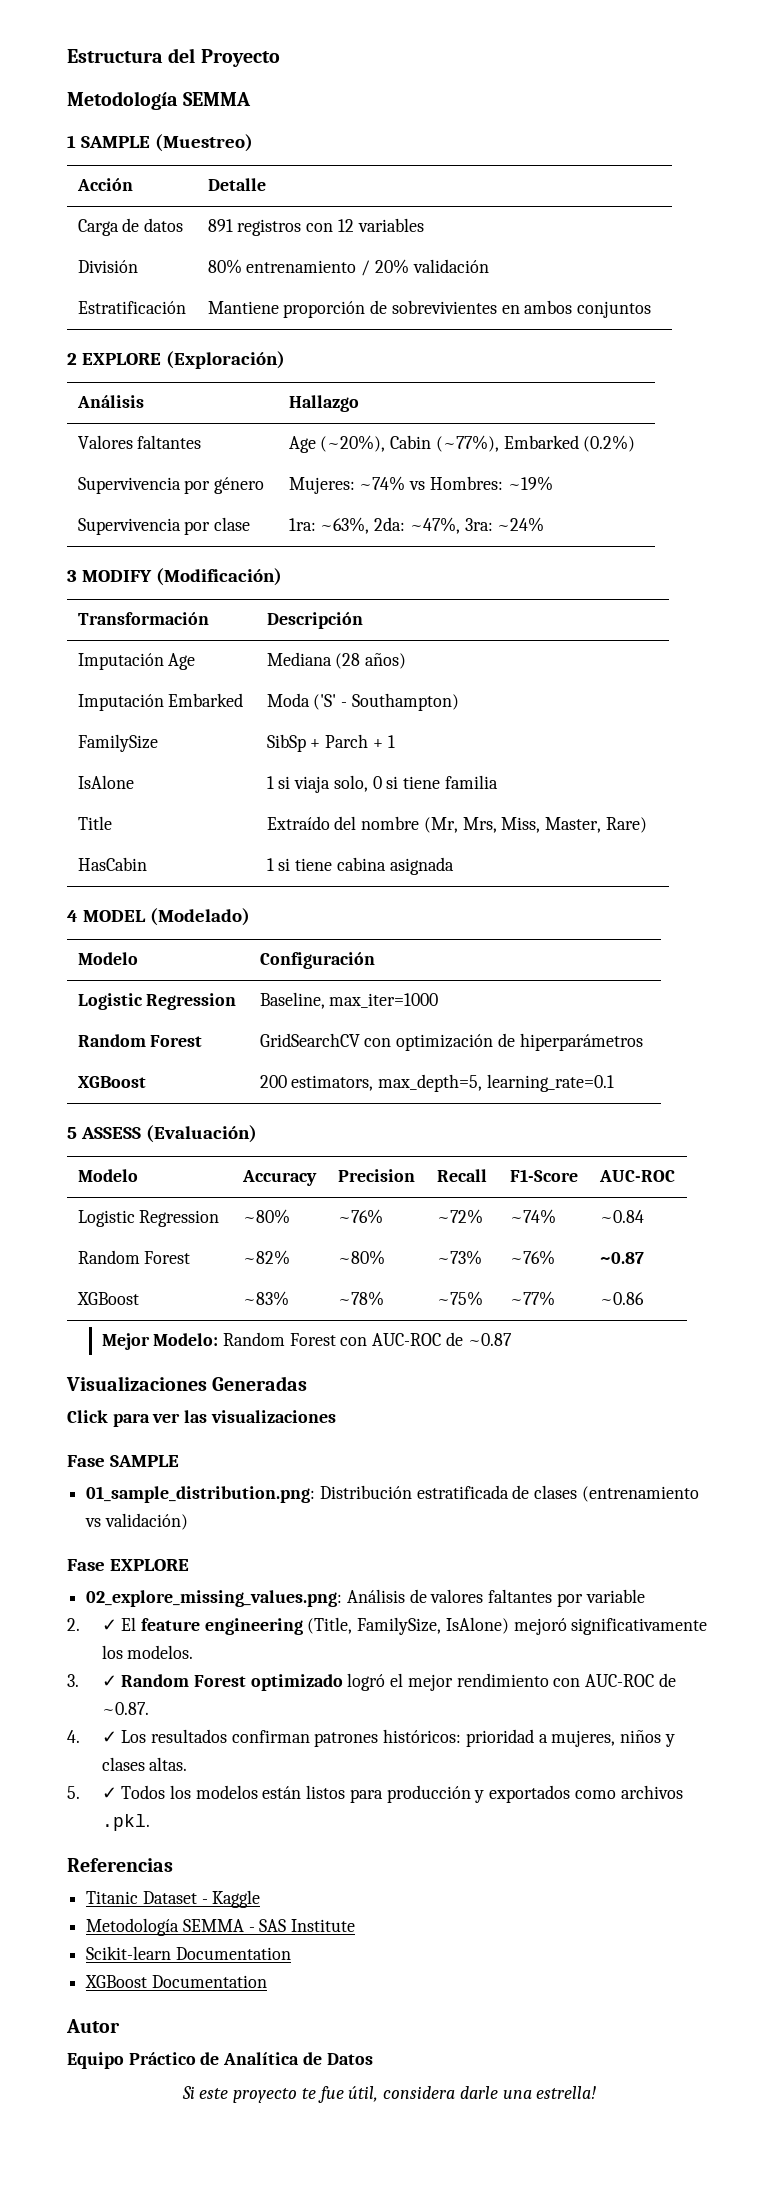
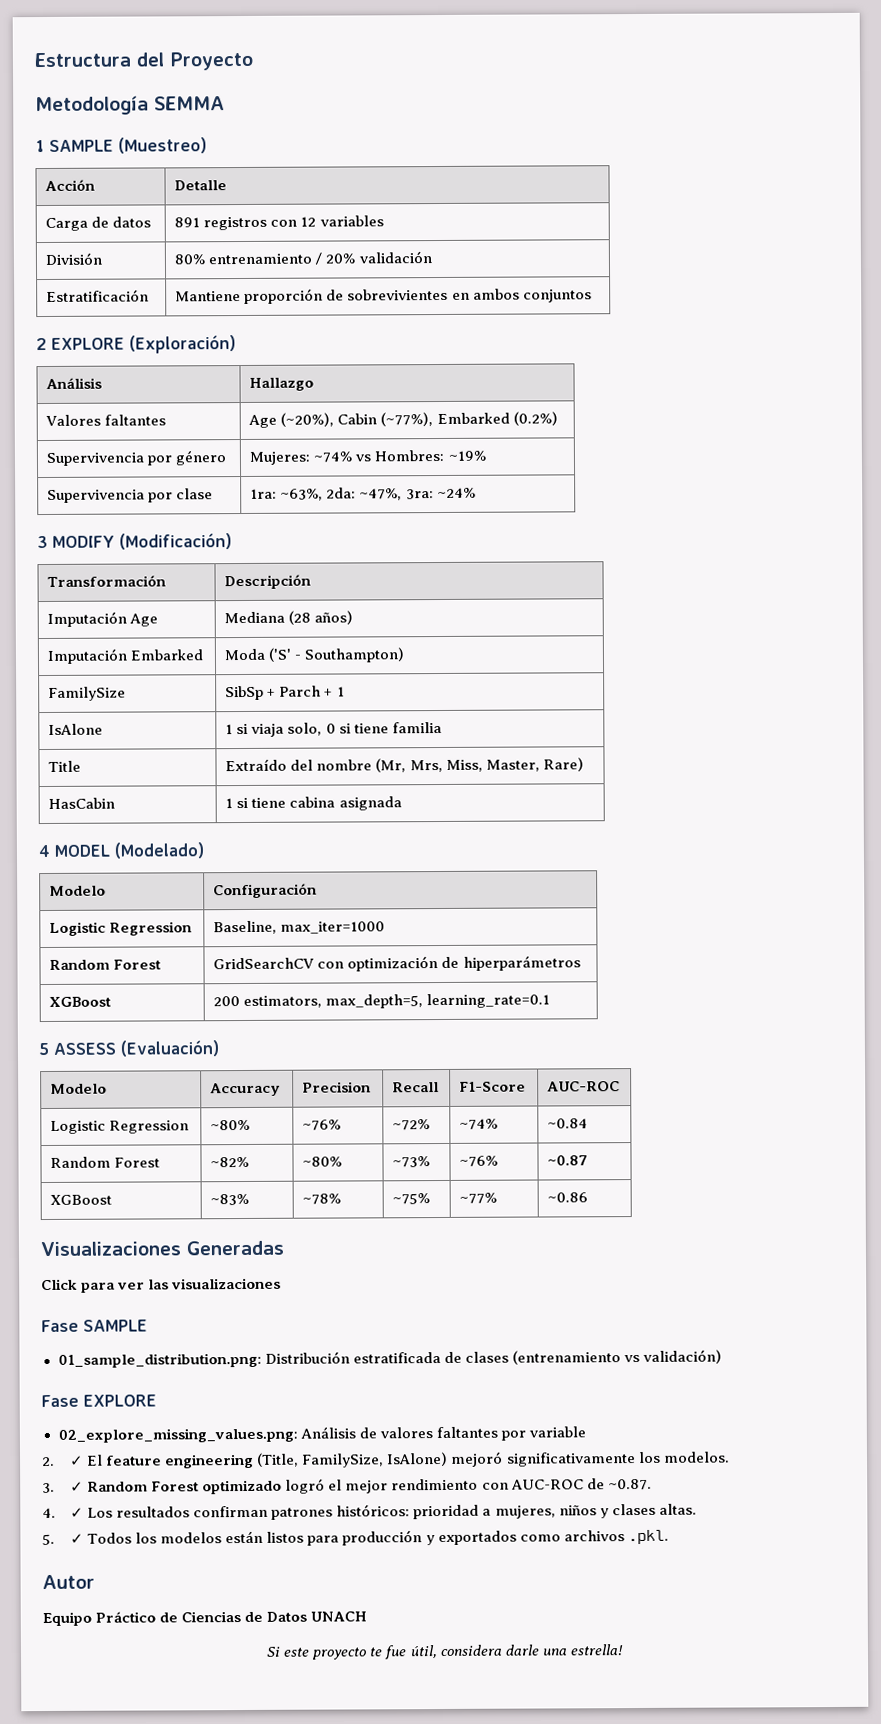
[101,1332,512,1350] // Mejor Modelo: Random Forest con AUC-ROC de ~0.87 -> (589, 1197) none
[67,1858,173,1872] [86,1890,261,1908] [86,1918,356,1936] [86,1946,291,1960] [85,1975,267,1988] // Referencias // Titanic Dataset - Kaggle // Metodología SEMMA - SAS Institute // Scikit-learn Documentation // XGBoost Documentation -> (669, 1537) none
[223,2052,300,2065] Analítica -> [181,1611,242,1623] Ciencias
(373, 2059) none -> [310,1611,368,1622] UNACH

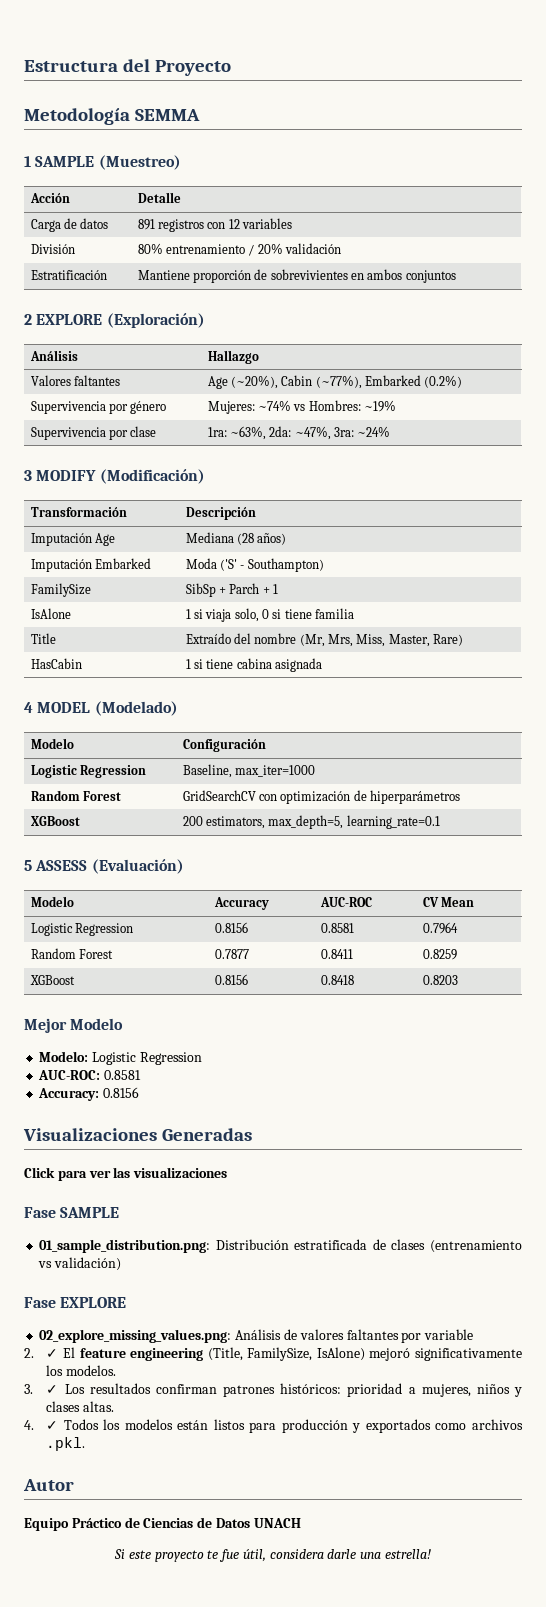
[302,1081,372,1093] [392,1082,440,1093] [459,1081,527,1092] [547,1081,621,1092] [50,1120,190,1134] [210,1119,251,1131] [302,1119,342,1131] [392,1119,431,1131] [459,1118,499,1130] [547,1118,589,1129] [50,1156,161,1168] [210,1156,250,1168] [302,1156,343,1167] [392,1156,431,1168] [459,1155,499,1167] [547,1155,589,1166] [50,1194,113,1205] [210,1193,250,1206] [302,1193,342,1205] [392,1193,431,1205] [459,1192,498,1204] [547,1192,589,1203] Precision | Recall | F1-Score | AUC-ROC // Logistic Regression | ~80% | ~76% | ~72% | ~74% | ~0.84 // Random Forest | ~82% | ~80% | ~73% | ~76% | ~0.87 // XGBoost | ~83% | ~78% | ~75% | ~77% | ~0.86 -> [319,897,372,907] [422,897,474,907] [30,923,133,936] [214,922,248,933] [320,923,354,933] [422,922,458,934] [30,948,113,959] [214,949,249,959] [320,949,353,959] [422,949,457,960] [29,975,75,985] [214,974,248,985] [320,975,354,985] [422,975,458,985] [24,1018,124,1033] [39,1051,202,1065] [38,1070,142,1080] [38,1087,140,1101] AUC-ROC | CV Mean // Logistic Regression | 0.8156 | 0.8581 | 0.7964 // Random Forest | 0.7877 | 0.8411 | 0.8259 // XGBoost | 0.8156 | 0.8418 | 0.8203 // Mejor Modelo // Modelo: Logistic Regression // AUC-ROC: 0.8581 // Accuracy: 0.8156
[87,1478,652,1495] [42,1507,85,1519] Random Forest optimizado logró el mejor rendimiento con AUC-ROC de ~0.87. // 4. ✓ -> (59, 1389) none
[42,1533,55,1546] 5. -> [24,1420,34,1430] 4.

